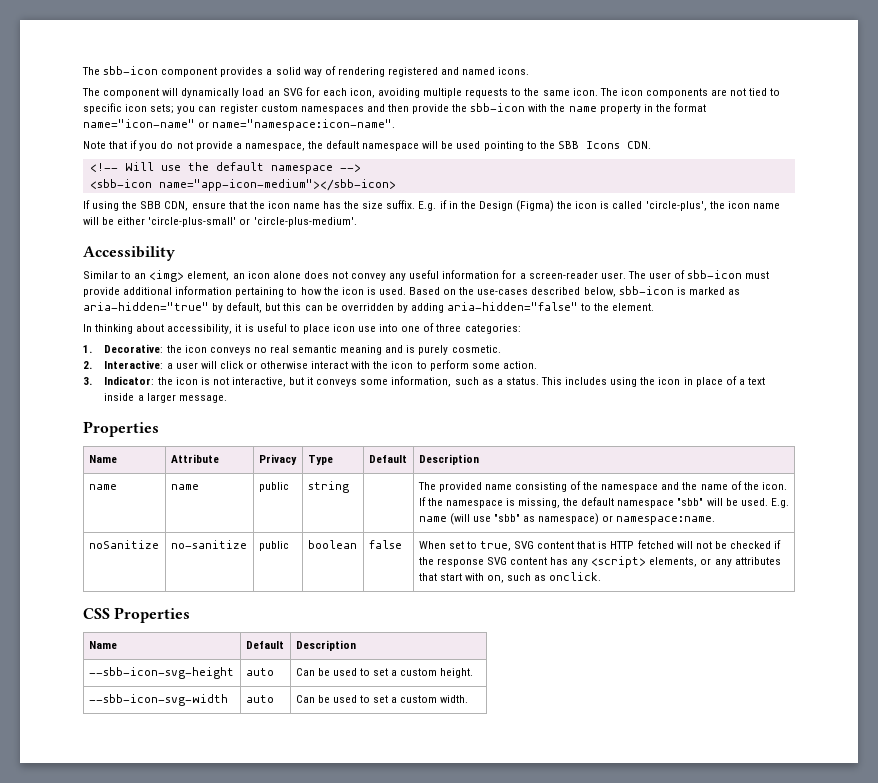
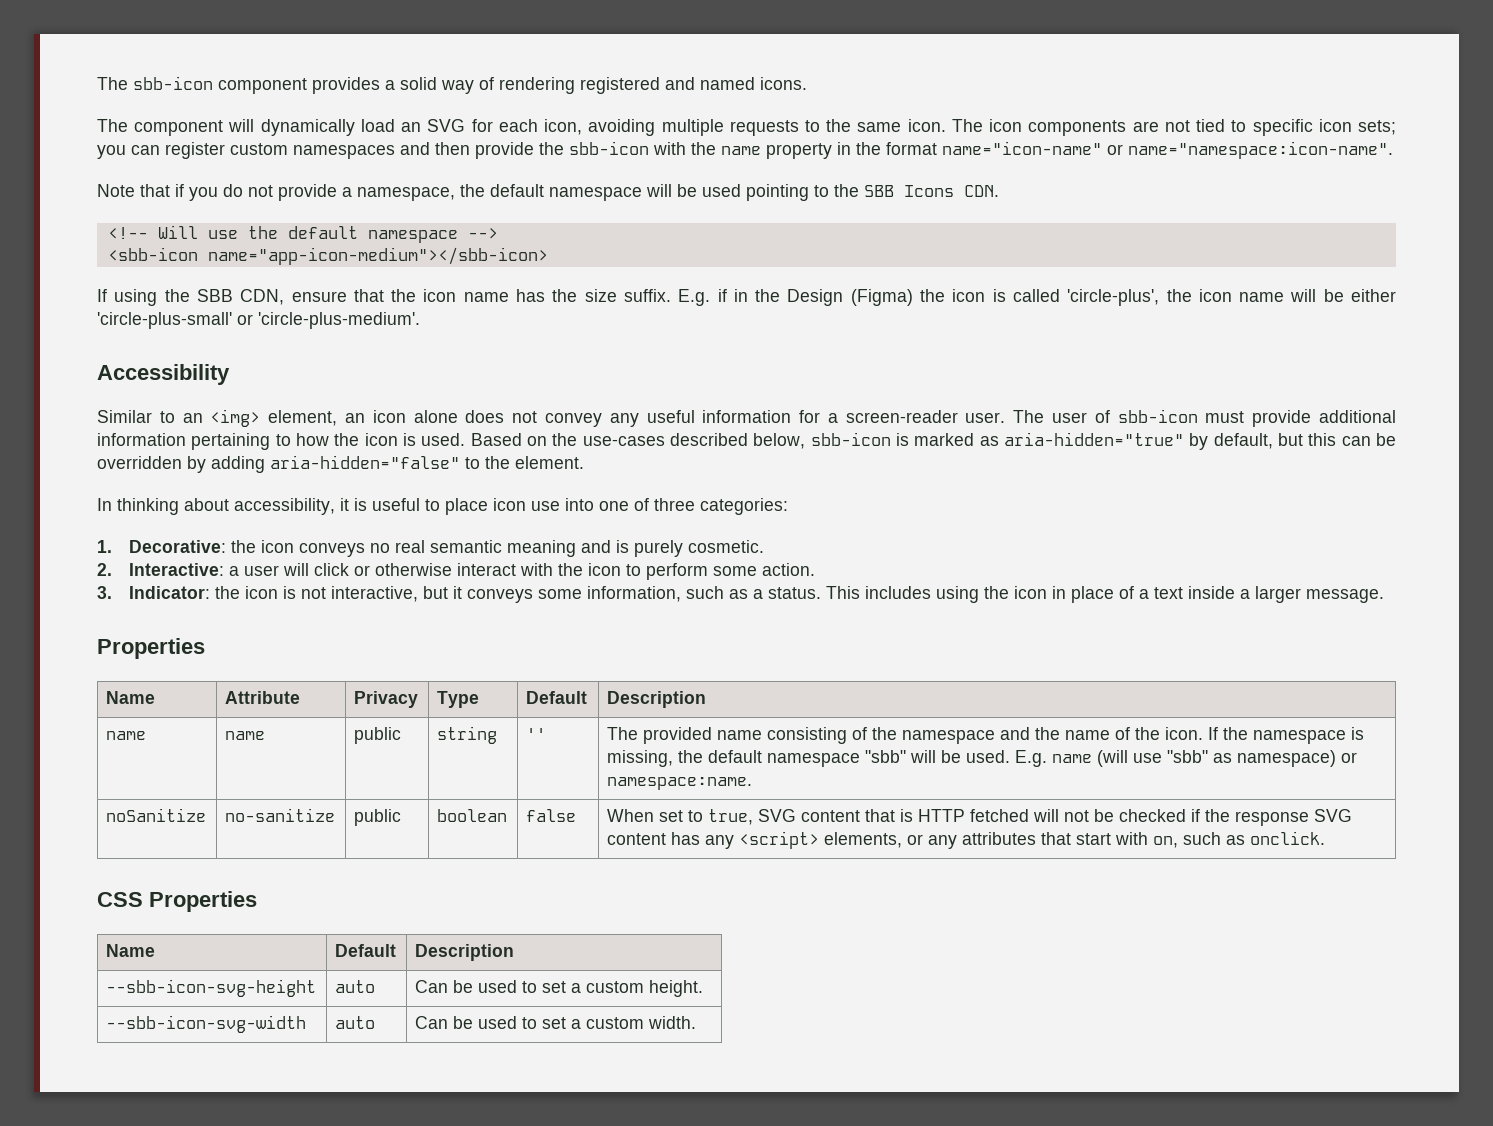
(349, 487) none -> [526,728,547,740] ''

